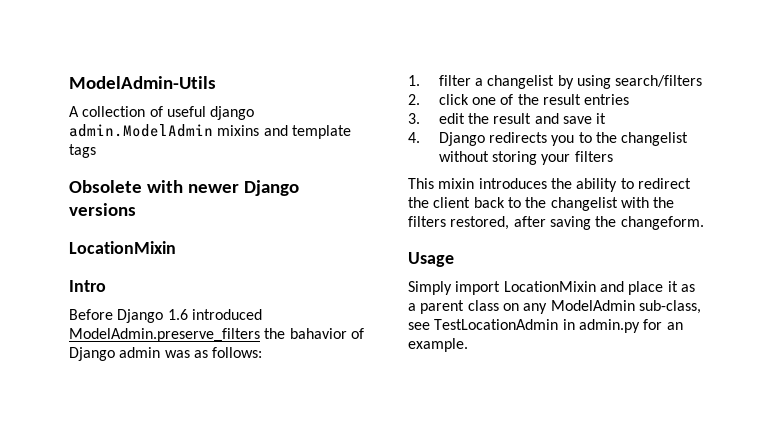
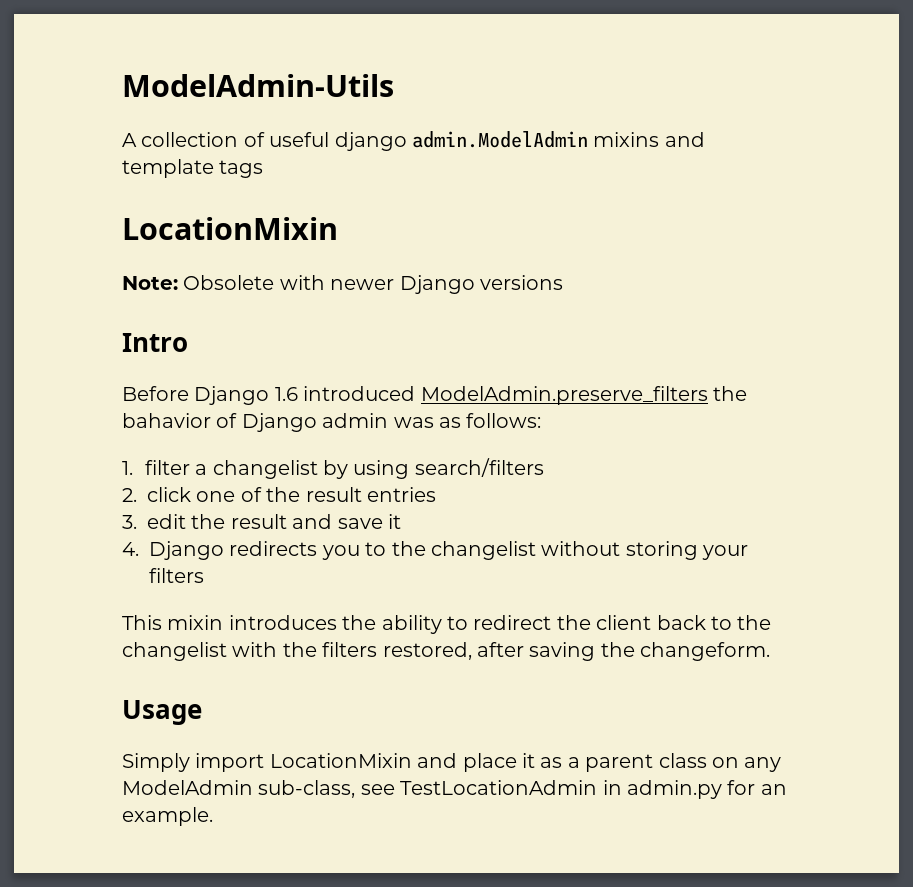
(96, 151) none -> [122,217,338,240] [122,276,178,290] LocationMixin // Note:
[69,241,176,254] // LocationMixin -> (563, 282) none

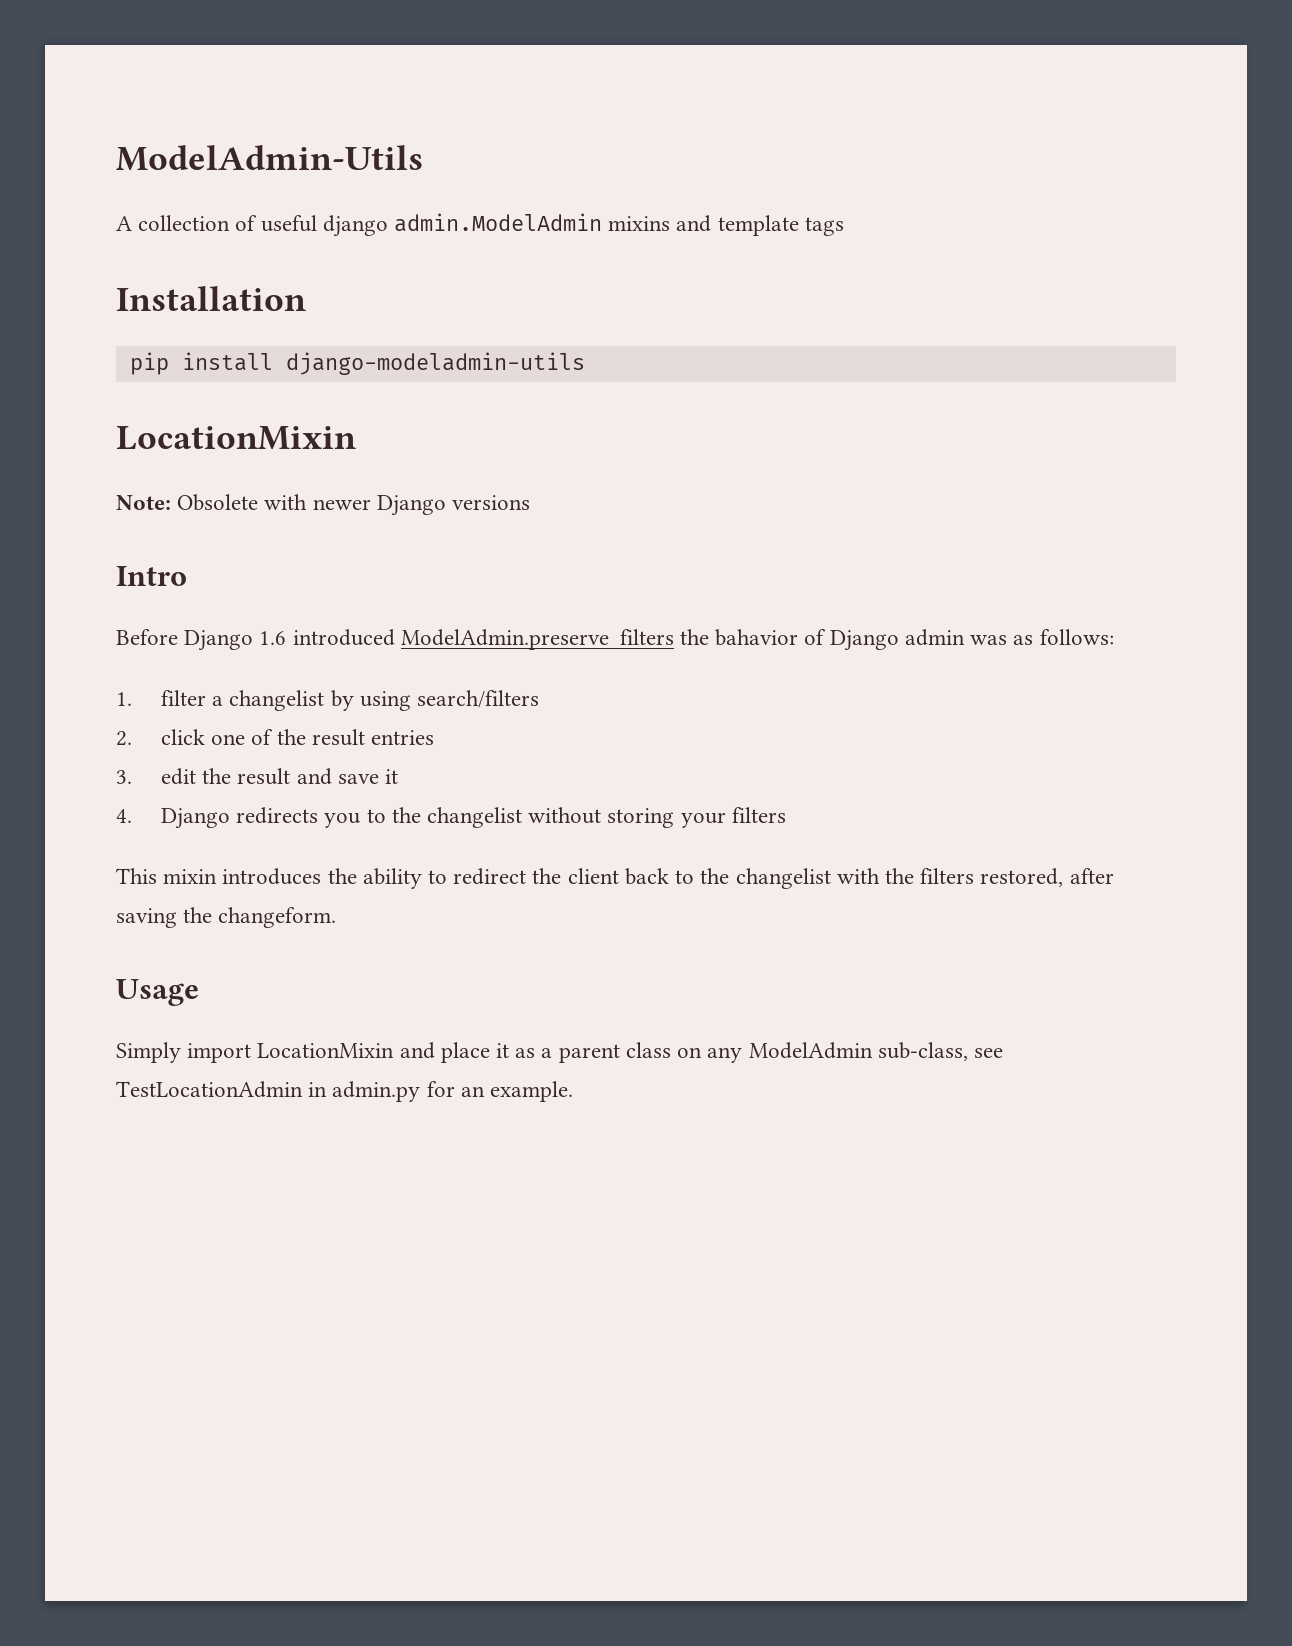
(264, 169) none -> [116,286,306,311] [129,352,585,375] // Installation // pip install django-modeladmin-utils

